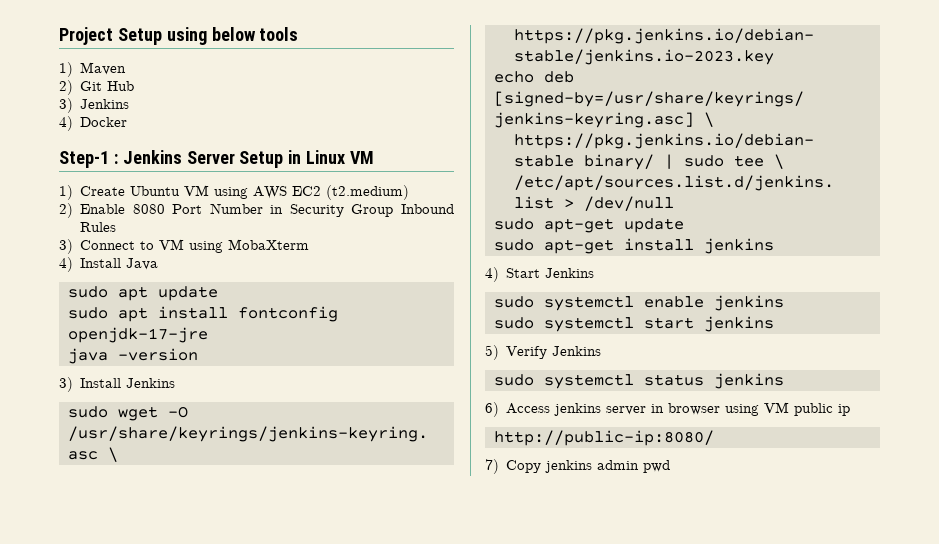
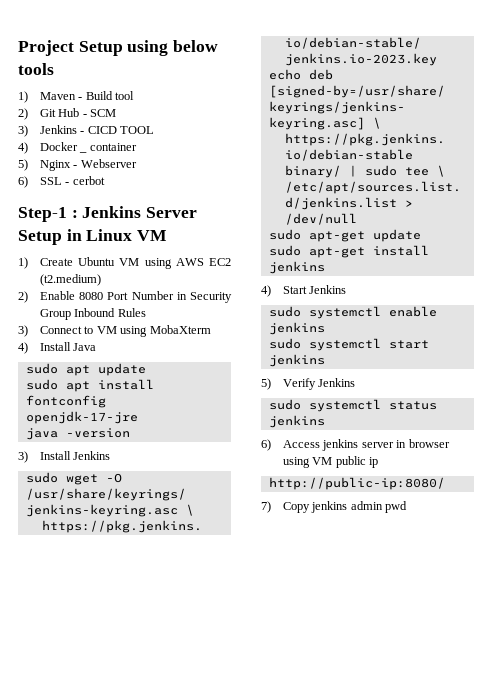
(127, 68) none -> [78,91,135,100] - Build tool
(135, 86) none -> [82,109,117,117] - SCM
(130, 104) none -> [80,126,155,134] - CICD TOOL
(128, 122) none -> [79,151,88,153] [89,143,137,151] [18,159,137,171] [18,176,105,188] _ container // 5) Nginx - Webserver // 6) SSL - cerbot

